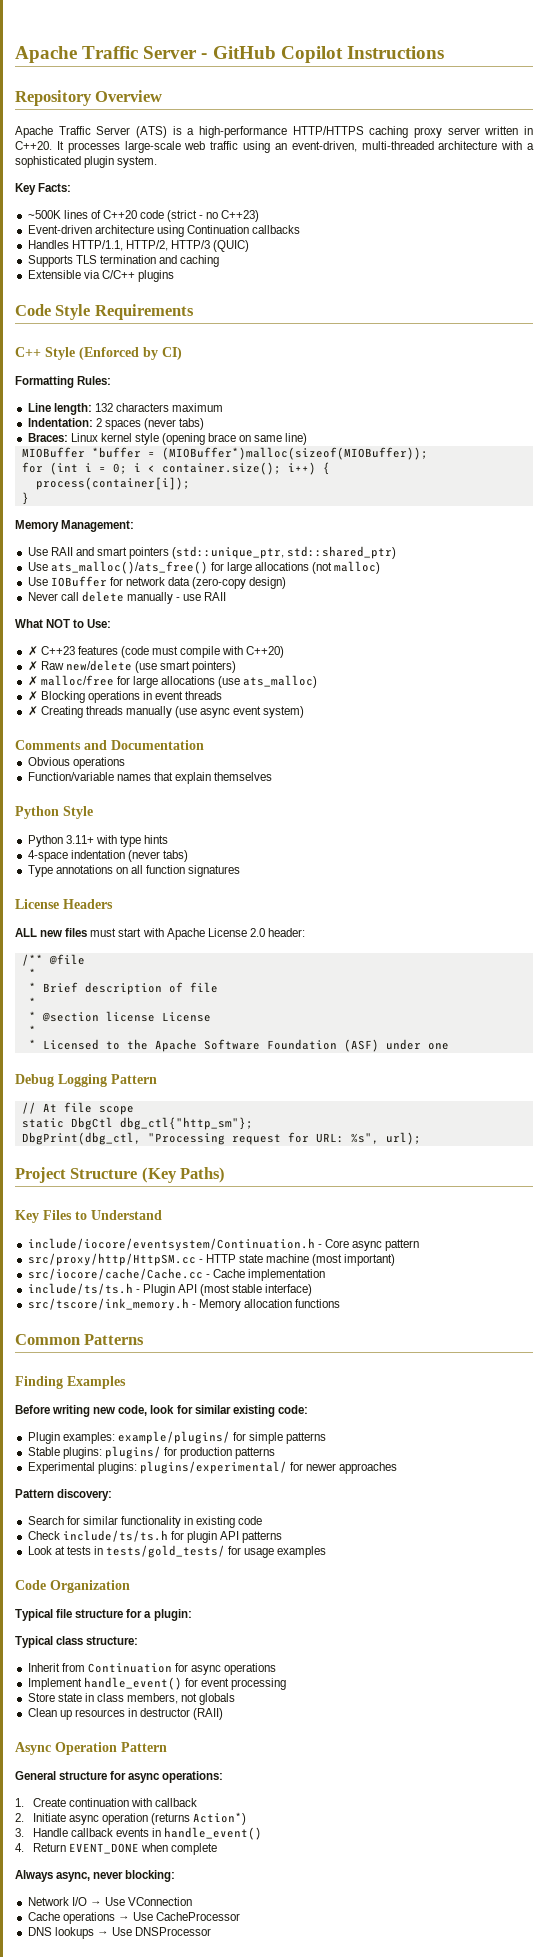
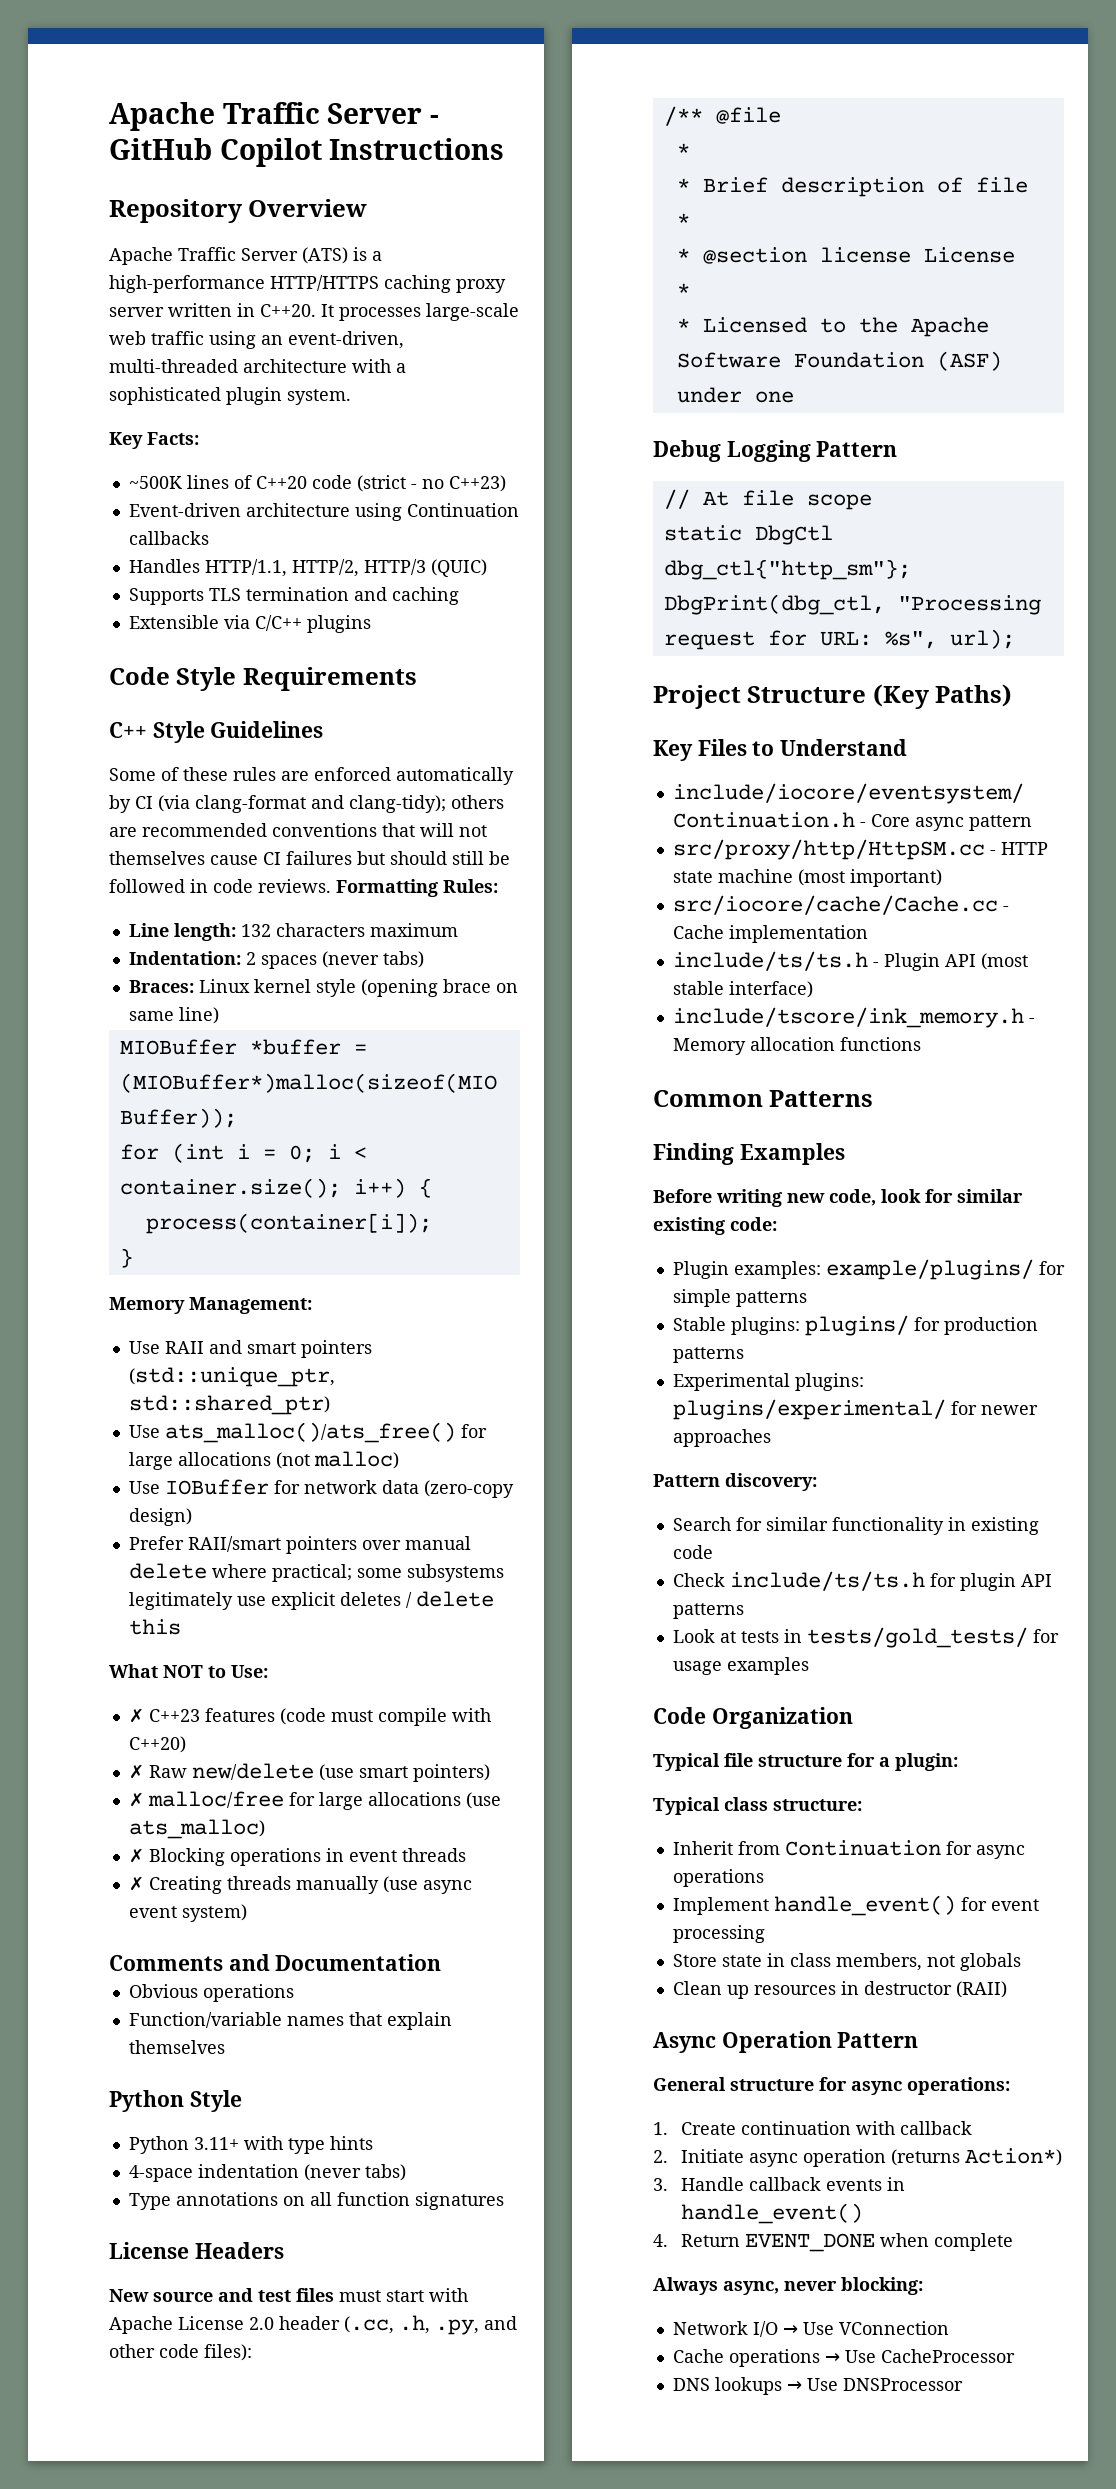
[79,347,182,360] (Enforced by CI) // -> [210,721,324,738] [109,767,514,785] [109,795,504,813] [109,823,487,837] [109,851,510,865] [109,879,331,893] Guidelines // Some of these rules are enforced automatically by CI (via clang-format and clang-tidy); others are recommended conventions that will not themselves cause CI failures but should still be followed in code reviews.
[27,591,227,604] Never call delete manually - use RAII -> [128,1536,471,1554] [128,1563,504,1582] [128,1591,494,1610] [128,1619,181,1635] Prefer RAII/smart pointers over manual delete where practical; some subsystems legitimately use explicit deletes / delete this
[15,928,63,937] ALL new -> [109,2288,291,2302] New source and test
[267,928,305,937] header: -> [279,2315,517,2335] [109,2344,252,2361] header (.cc, .h, .py, and other code files):
[27,1298,189,1311] src/tscore/ink_memory.h -> [672,1007,1024,1028] include/tscore/ink_memory.h

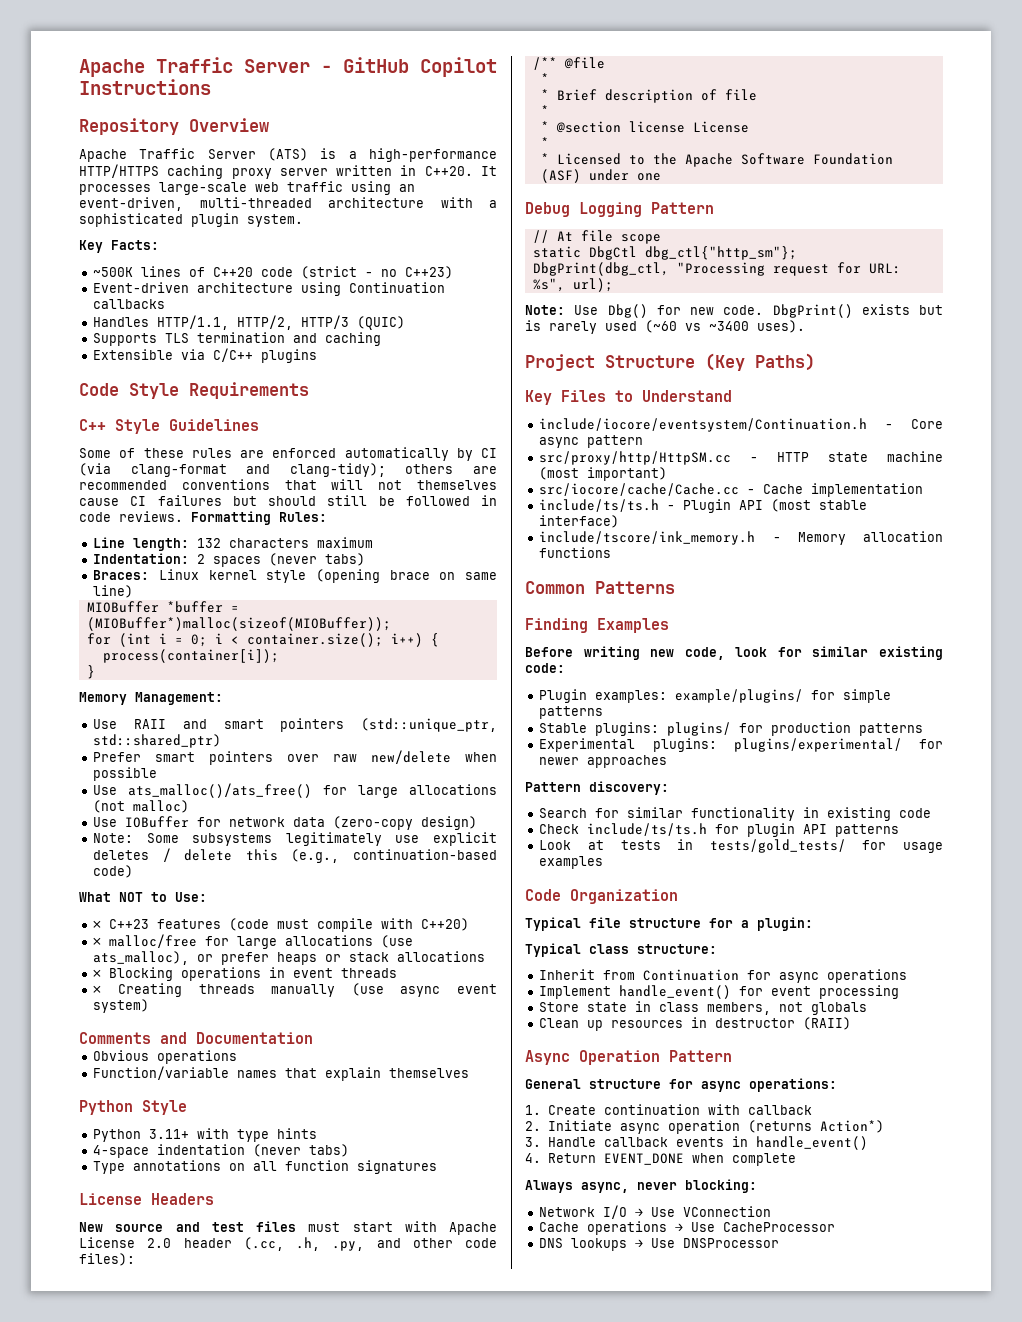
(330, 1405) none -> [93,750,497,765] [93,767,158,781] // Prefer smart pointers over raw new/delete when possible
[128,1536,471,1554] [128,1563,402,1582] Prefer RAII/smart pointers over manual delete where practical; some -> [93,833,179,843] Note: Some
(181, 1627) none -> [291,849,497,863] [93,865,134,878] (e.g., continuation-based code)
[128,1763,490,1782] // ✗ Raw new/delete (use smart pointers) -> (470, 924) none
[128,1819,265,1839] ats_malloc) -> [93,951,486,965] ats_malloc), or prefer heaps or stack allocations
(1015, 639) none -> [525,304,943,318] [525,320,805,334] // Note: Use Dbg() for new code. DbgPrint() exists but is rarely used (~60 vs ~3400 uses).

